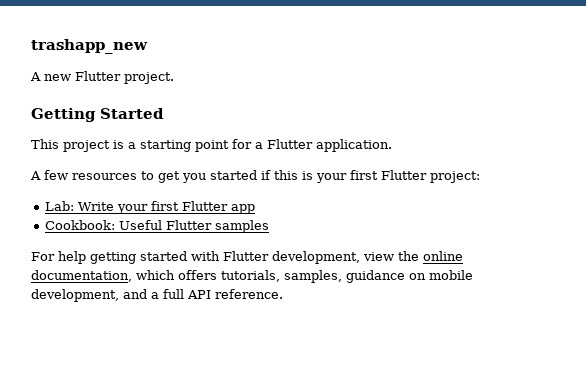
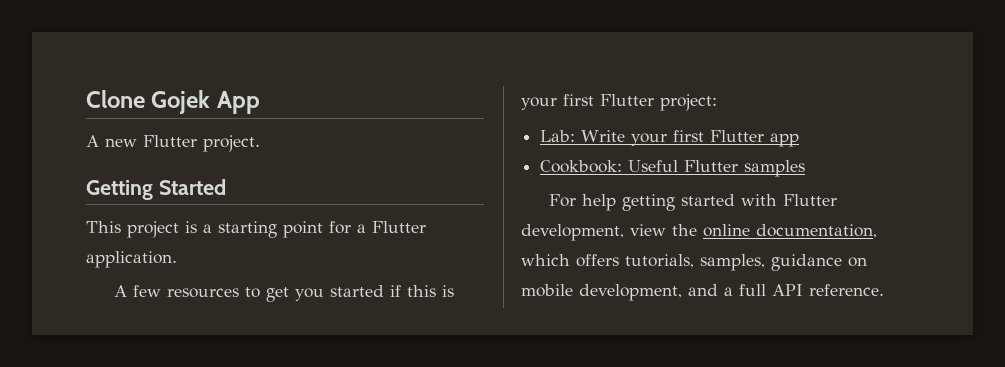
[31,39,148,54] trashapp_new -> [86,90,260,114] Clone Gojek App

